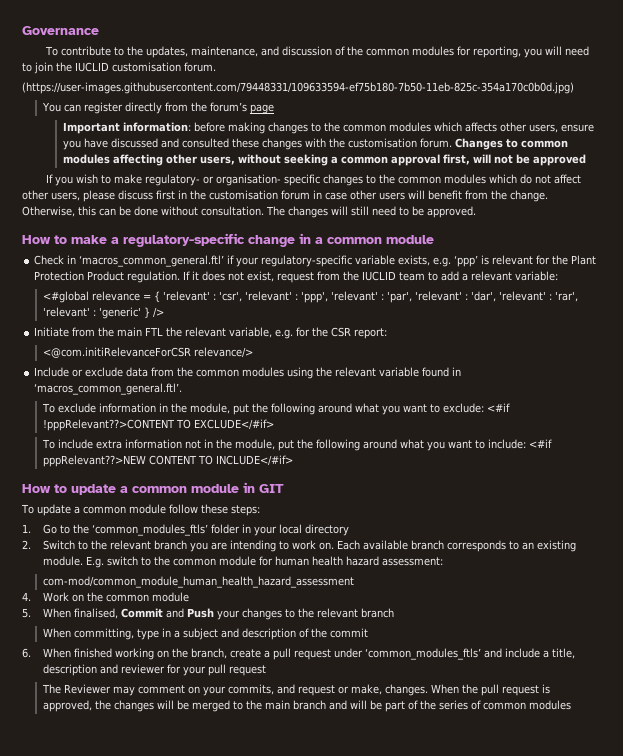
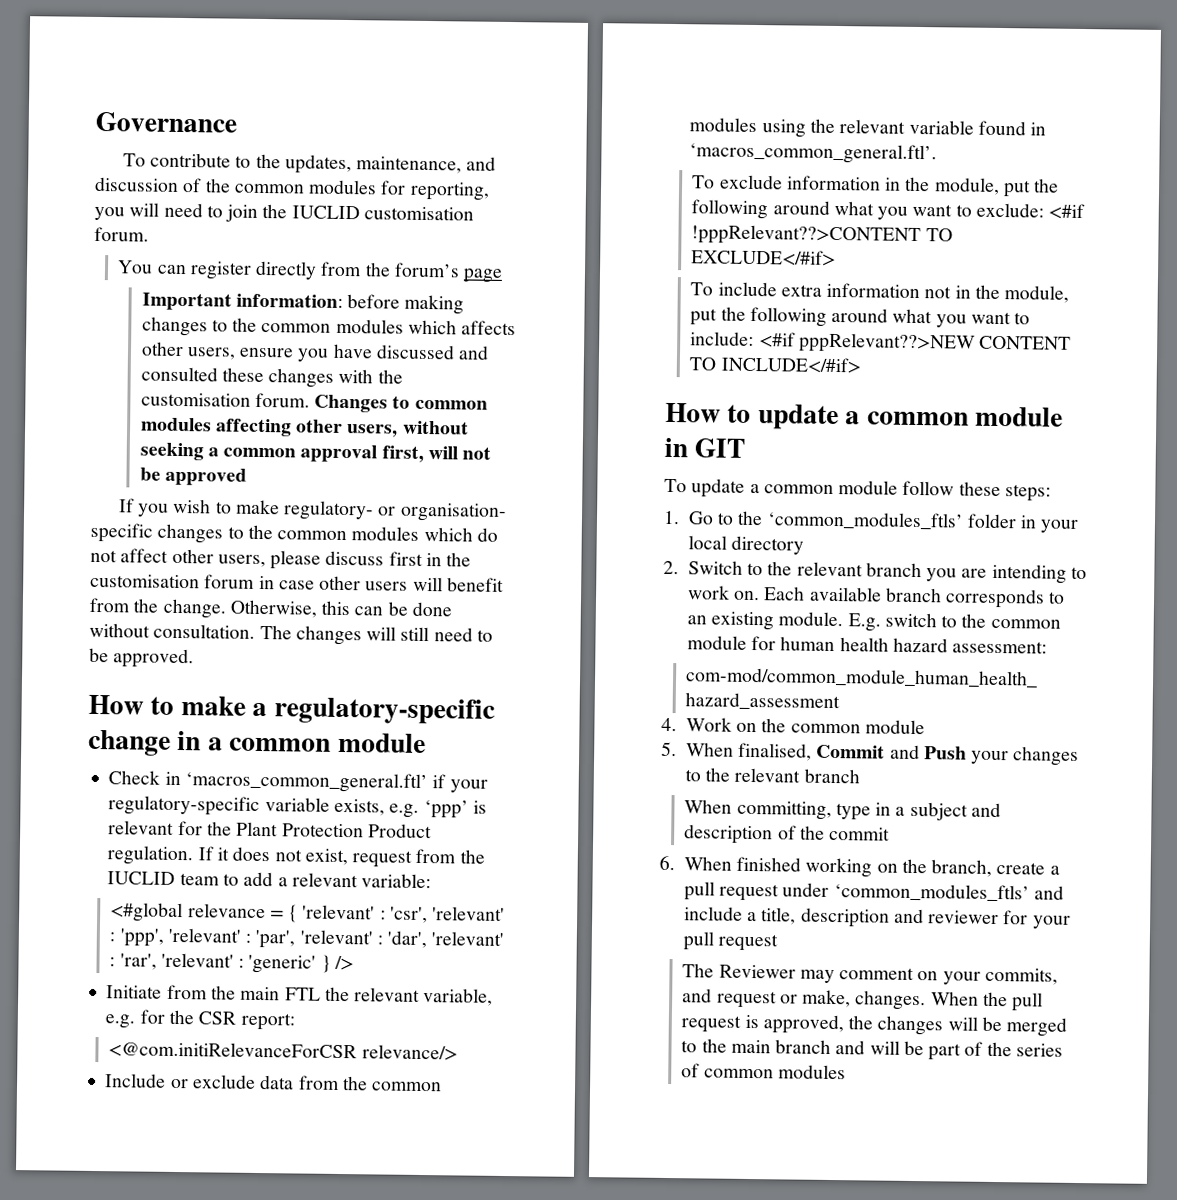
[22,82,574,94] // (https://user-images.githubusercontent.com/79448331/109633594-ef75b180-7b50-11eb-825c-354a170c0b0d.jpg) -> (149, 234) none

